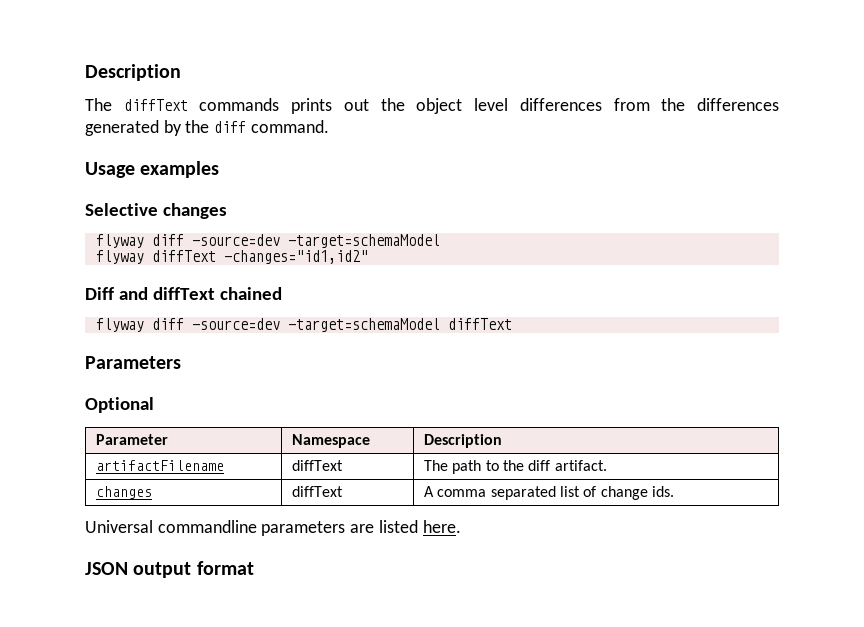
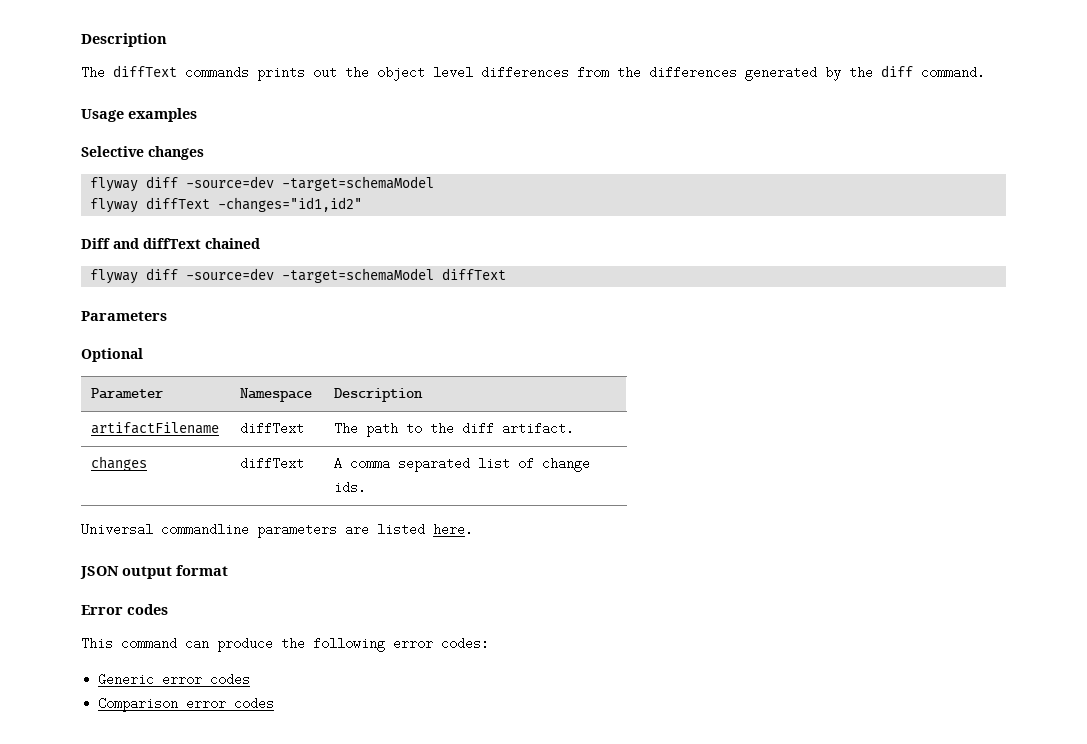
(254, 568) none -> [81,604,168,615] [81,637,489,652] [98,673,251,686] [98,697,275,712] // Error codes // This command can produce the following error codes: // Generic error codes // Comparison error codes

